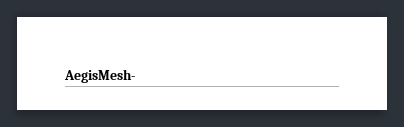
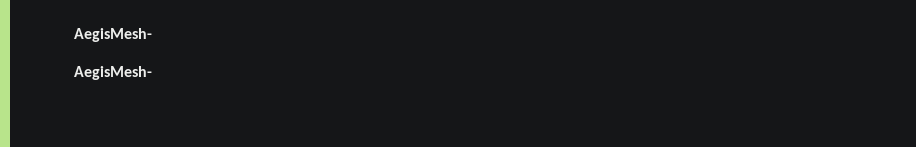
[64,69,135,83] AegisMesh- -> [74,28,152,42] [74,66,152,80] AegisMesh- // AegisMesh-

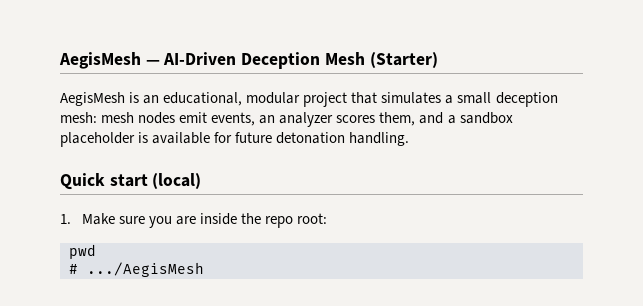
[74,28,152,42] [74,66,152,80] AegisMesh- // AegisMesh- -> [59,52,438,69] [60,92,558,107] [60,112,513,127] [60,132,410,147] [60,173,202,190] [60,213,328,228] [69,244,96,259] [69,262,204,277] AegisMesh — AI-Driven Deception Mesh (Starter) // AegisMesh is an educational, modular project that simulates a small deception mesh: mesh nodes emit events, an analyzer scores them, and a sandbox placeholder is available for future detonation handling. // Quick start (local) // 1. Make sure you are inside the repo root: // pwd // # .../AegisMesh

